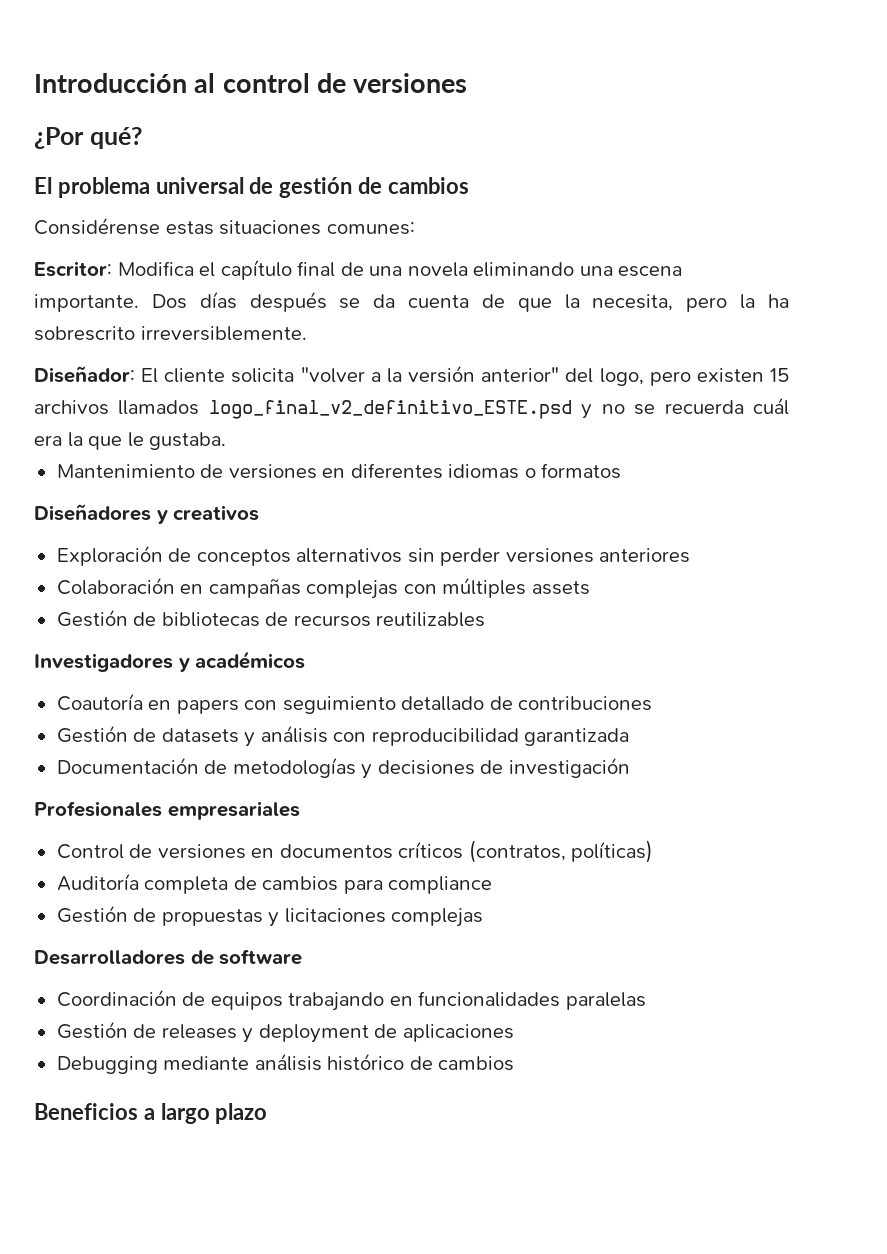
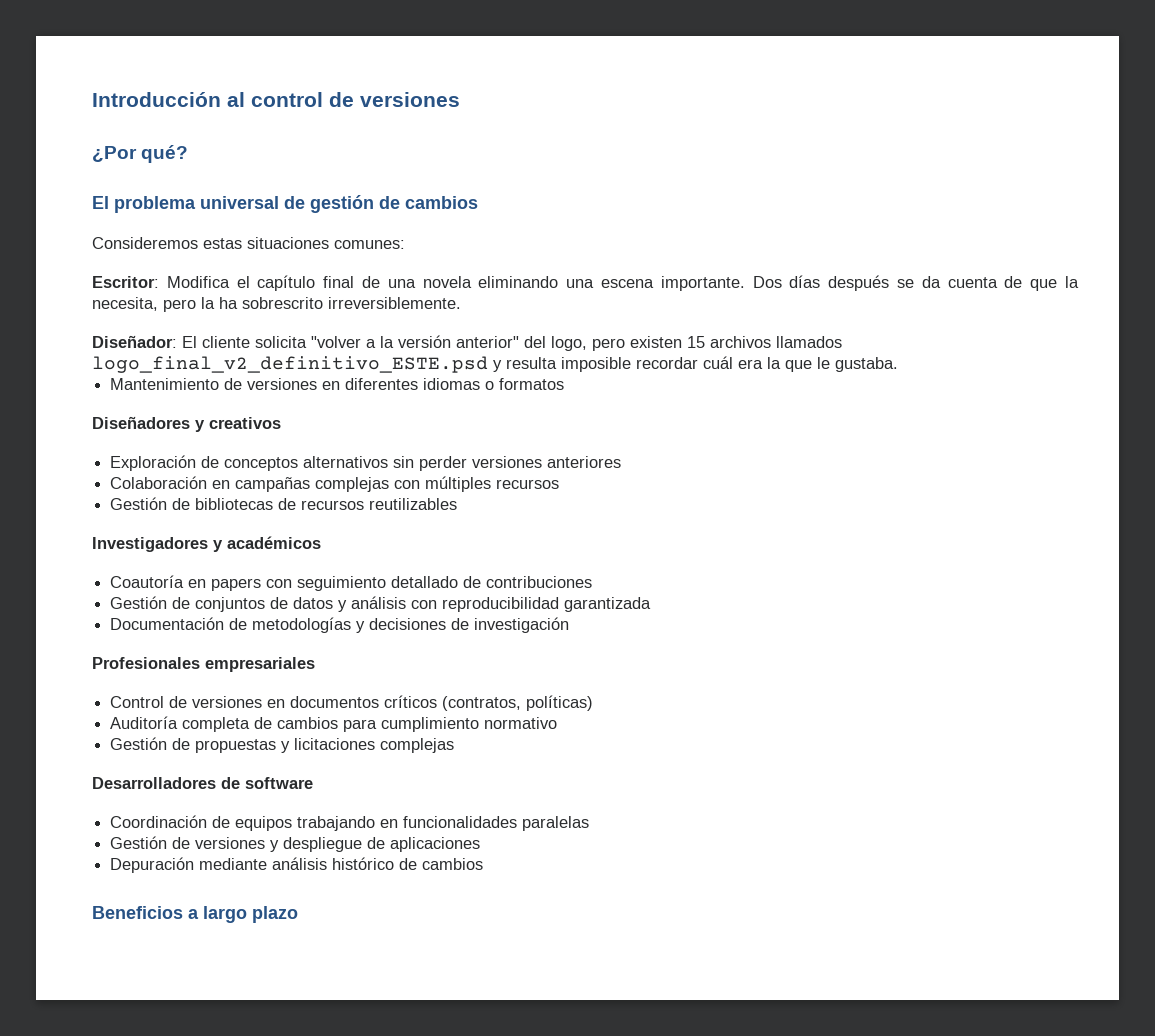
[34,217,160,235] Considérense -> [92,237,198,249] Consideremos
[601,400,744,415] no se recuerda -> [506,357,698,372] resulta imposible recordar
[531,581,590,595] assets -> [496,479,560,489] recursos
[161,728,239,743] datasets -> [195,597,334,612] conjuntos de datos
[388,876,493,894] compliance -> [381,717,558,732] cumplimiento normativo
[161,1024,369,1043] releases y deployment -> [195,837,363,852] versiones y despliegue
[56,1056,158,1074] Debugging -> [110,857,195,873] Depuración

